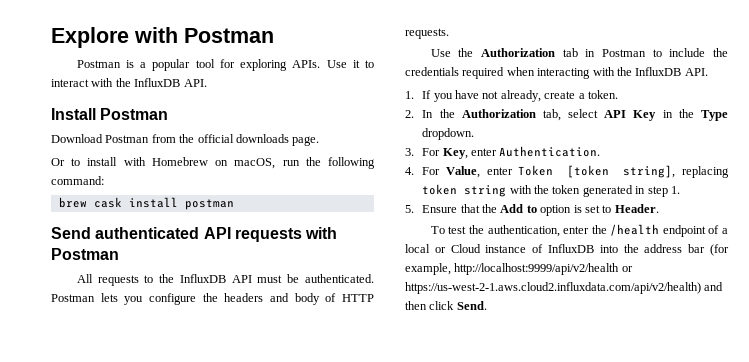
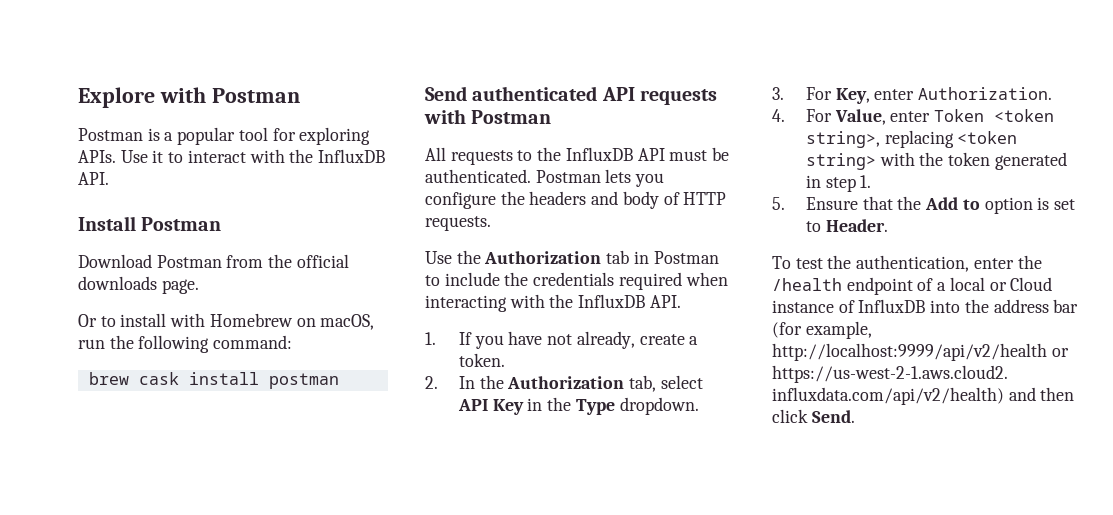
[499,146,601,157] Authentication. -> [918,87,1053,100] Authorization.
[567,165,729,178] [422,184,507,197] [token string], replacing token string -> [994,109,1055,122] [805,130,1018,148] [805,153,876,170] <token string>, replacing <token string>

